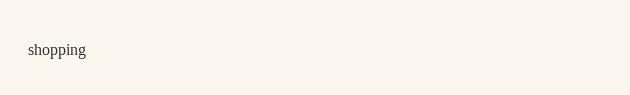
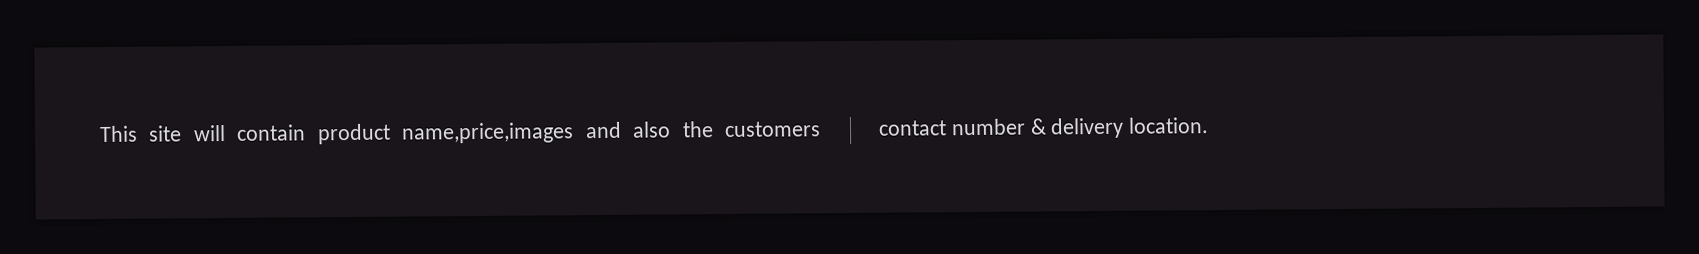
[28,44,86,59] shopping -> [99,117,1210,145] This site will contain product name,price,images and also the customers contact number & delivery location.

